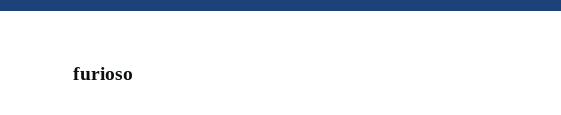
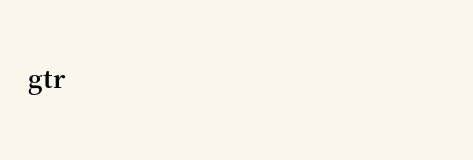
[73,67,133,80] furioso -> [28,71,66,95] gtr

